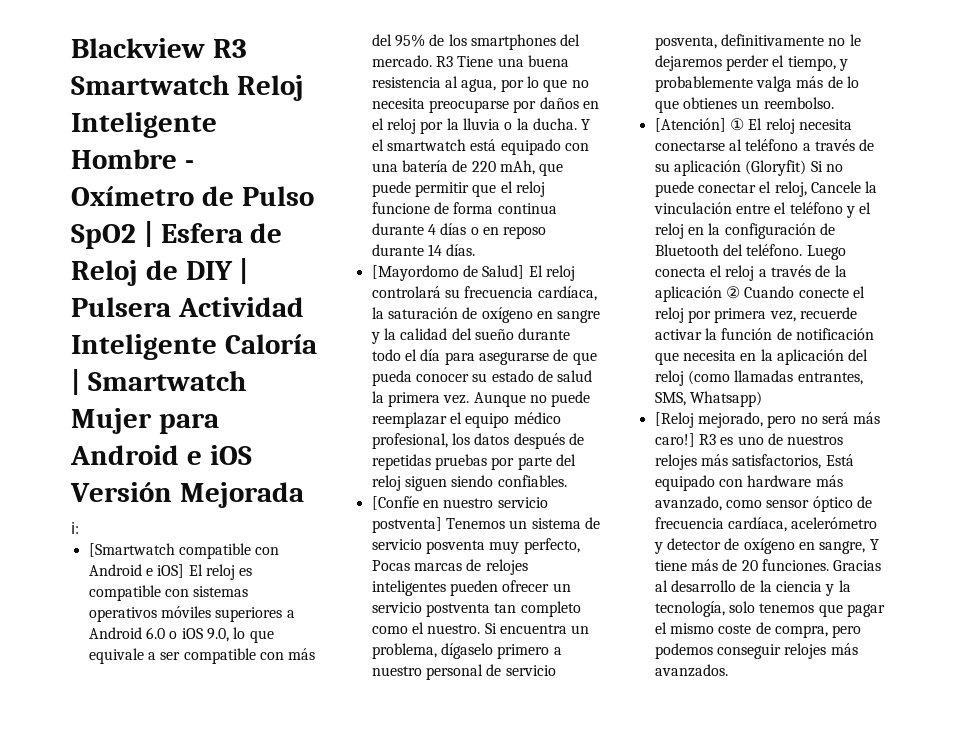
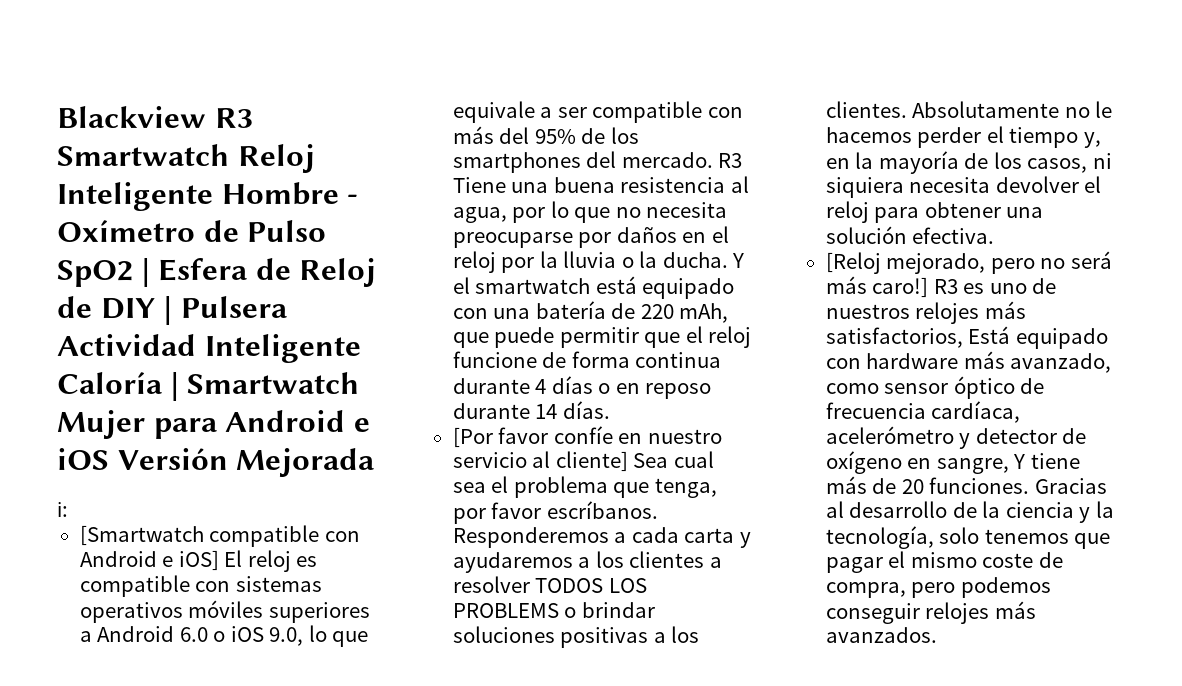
[371,265,575,281] [371,286,597,301] [371,307,601,323] [370,328,571,344] [371,349,597,365] [371,370,593,386] [371,391,591,407] [371,412,561,428] [371,433,584,449] [371,454,576,470] [371,475,567,491] [371,496,548,510] [371,517,600,533] [371,538,580,554] [371,559,528,575] [371,580,571,596] [371,601,581,617] [371,622,590,634] [371,643,562,659] [371,664,556,680] [654,34,824,50] [Mayordomo de Salud] El reloj controlará su frecuencia cardíaca, la saturación de oxígeno en sangre y la calidad del sueño durante todo el día para asegurarse de que pueda conocer su estado de salud la primera vez. Aunque no puede reemplazar el equipo médico profesional, los datos después de repetidas pruebas por parte del reloj siguen siendo confiables. // [Confíe en nuestro servicio postventa] Tenemos un sistema de servicio posventa muy perfecto, Pocas marcas de relojes inteligentes pueden ofrecer un servicio postventa tan completo como el nuestro. Si encuentra un problema, dígaselo primero a nuestro personal de servicio posventa, definitivamente -> [452,426,722,448] [452,451,714,472] [452,476,717,498] [452,501,658,524] [452,527,751,548] [452,551,722,573] [452,576,647,593] [452,602,655,618] [452,626,700,648] [825,101,1060,118] [Por favor confíe en nuestro servicio al cliente] Sea cual sea el problema que tenga, por favor escríbanos. Responderemos a cada carta y ayudaremos a los clientes a resolver TODOS LOS PROBLEMS o brindar soluciones positivas a los clientes. Absolutamente
[654,55,722,71] dejaremos -> [825,127,912,143] hacemos
[787,56,848,71] [654,76,859,92] [654,97,834,113] [654,118,852,134] [654,139,875,151] [654,160,843,176] [654,181,878,197] [653,202,872,218] [654,223,835,239] [654,244,846,260] [654,265,847,281] [654,286,865,302] [654,307,857,323] [654,328,874,340] [654,349,869,365] [654,370,863,386] [654,391,762,407] tiempo, y probablemente valga más de lo que obtienes un reembolso. // [Atención] ① El reloj necesita conectarse al teléfono a través de su aplicación (Gloryfit) Si no puede conectar el reloj, Cancele la vinculación entre el teléfono y el reloj en la configuración de Bluetooth del teléfono. Luego conecta el reloj a través de la aplicación ② Cuando conecte el reloj por primera vez, recuerde activar la función de notificación que necesita en la aplicación del reloj (como llamadas entrantes, SMS, Whatsapp) -> [1009,127,1101,148] [825,151,1112,174] [825,176,1102,198] [825,201,1044,223] [825,226,995,244] tiempo y, en la mayoría de los casos, ni siquiera necesita devolver el reloj para obtener una solución efectiva.

